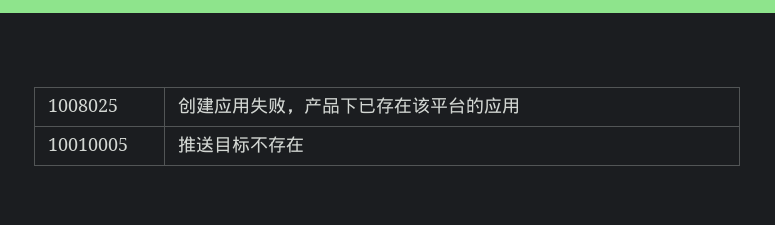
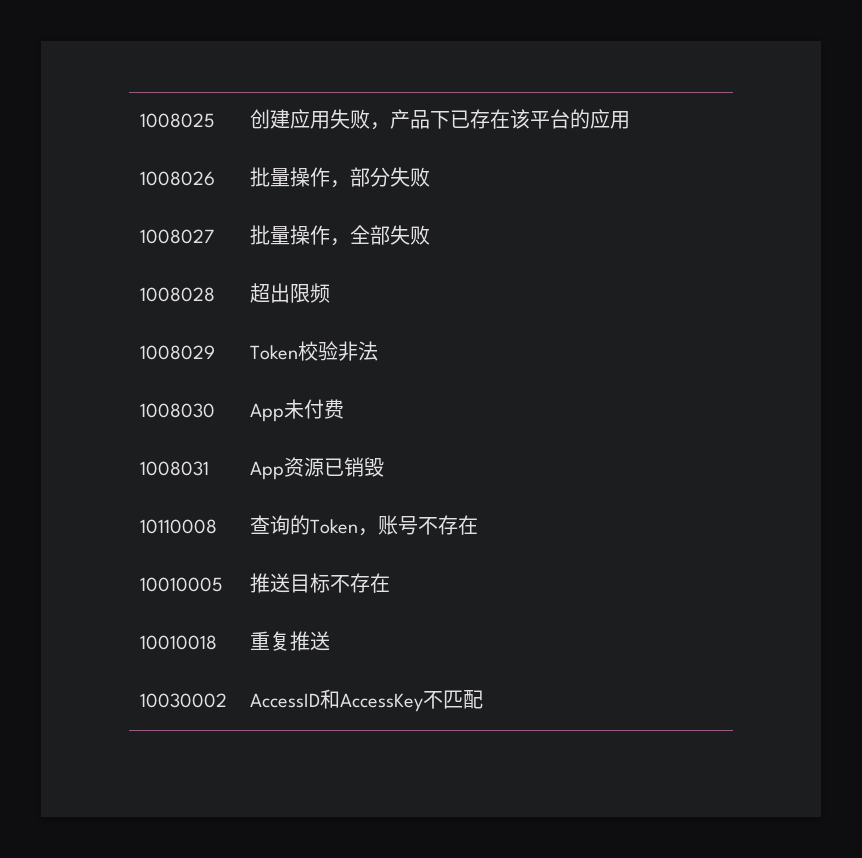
(520, 106) none -> [140,171,216,186] [250,167,431,188] [140,229,215,244] [250,225,431,246] [140,287,216,302] [250,283,331,303] [140,345,216,360] [250,341,379,361] [140,403,216,418] [250,399,345,422] [140,461,210,476] [250,457,385,480] [140,519,218,534] [250,515,479,536] // 1008026 | 批量操作，部分失败 // 1008027 | 批量操作，全部失败 // 1008028 | 超出限频 // 1008029 | Token校验非法 // 1008030 | App未付费 // 1008031 | App资源已销毁 // 10110008 | 查询的Token，账号不存在
(304, 144) none -> [140,635,218,650] [250,631,331,651] [140,693,228,708] [250,689,484,712] // 10010018 | 重复推送 // 10030002 | AccessID和AccessKey不匹配

